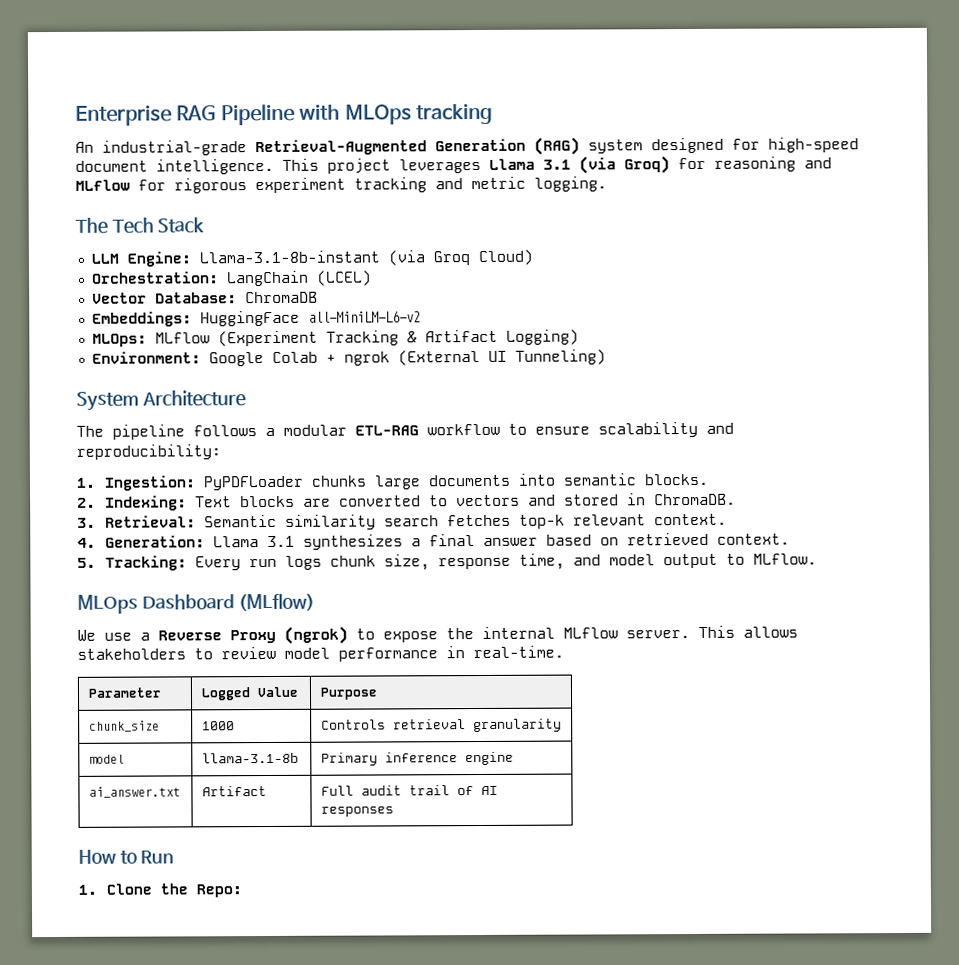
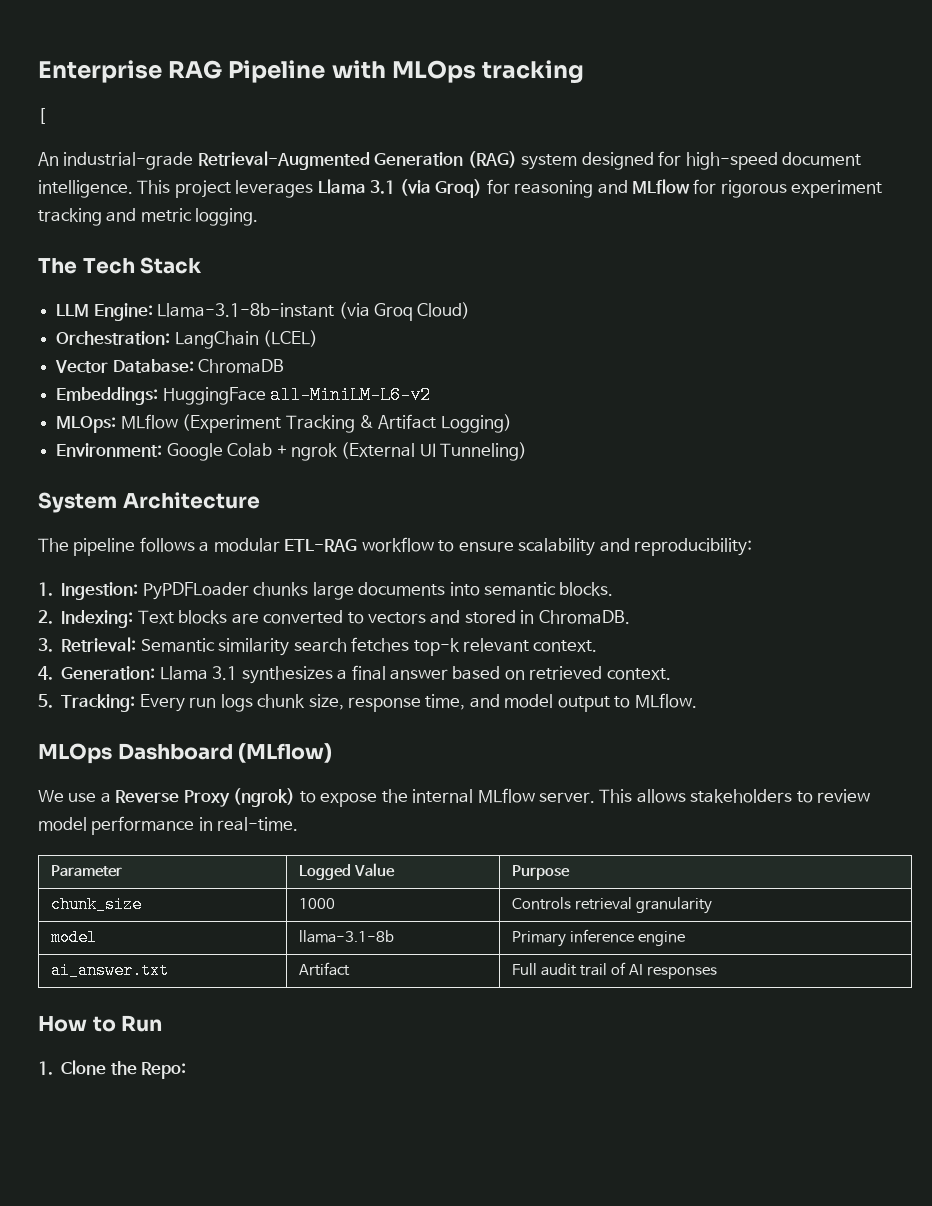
(493, 114) none -> [38,108,46,124] // [

